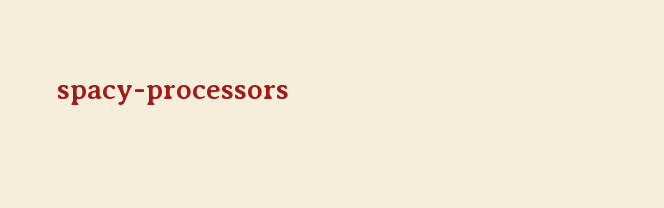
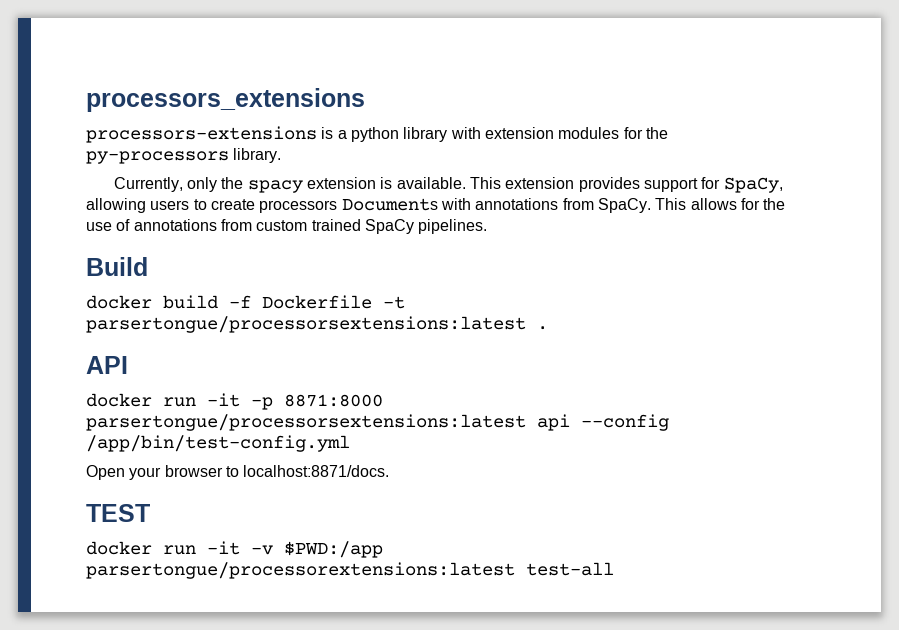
[57,85,289,105] spacy-processors -> [86,88,365,112] [86,126,668,143] [86,148,282,164] [113,177,783,193] [86,198,786,213] [86,219,488,234] [86,257,148,276] [86,295,405,309] [86,316,548,333] [86,356,128,374] [86,393,383,410] [86,414,669,431] [86,435,350,452] [86,465,390,480] [86,504,150,522] [86,541,383,558] [86,562,614,579] processors_extensions // processors-extensions is a python library with extension modules for the py-processors library. // Currently, only the spacy extension is available. This extension provides support for SpaCy, allowing users to create processors Documents with annotations from SpaCy. This allows for the use of annotations from custom trained SpaCy pipelines. // Build // docker build -f Dockerfile -t parsertongue/processorsextensions:latest . // API // docker run -it -p 8871:8000 parsertongue/processorsextensions:latest api --config /app/bin/test-config.yml // Open your browser to localhost:8871/docs. // TEST // docker run -it -v $PWD:/app parsertongue/processorextensions:latest test-all

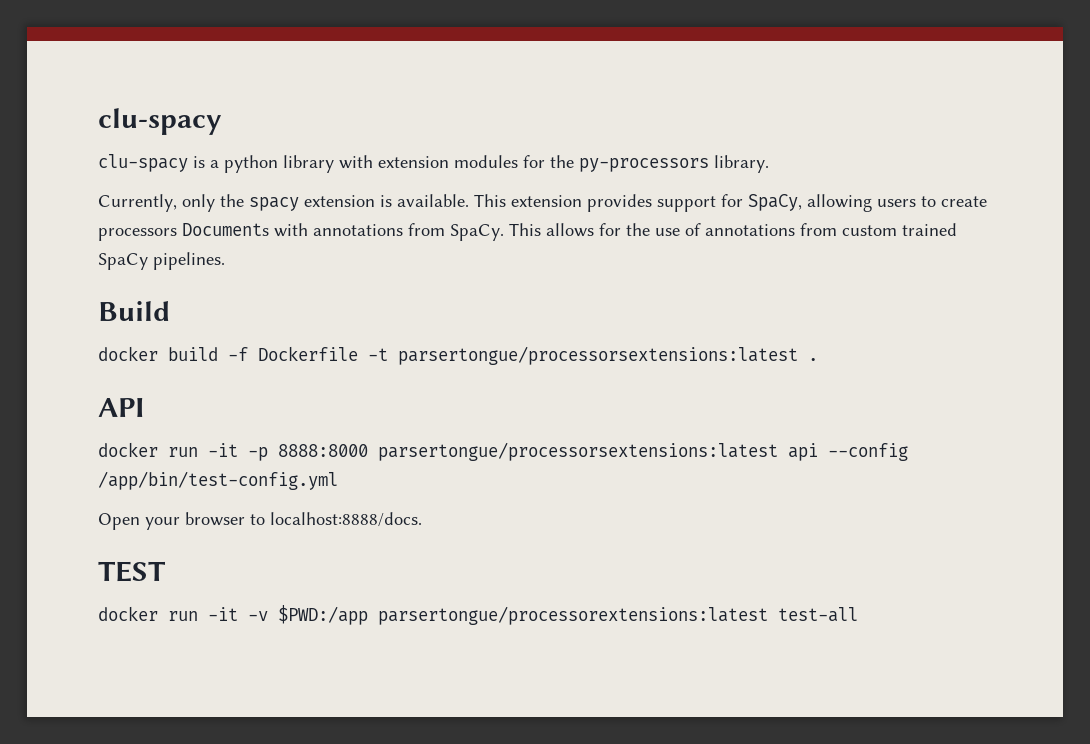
[86,88,365,112] [86,126,317,143] processors_extensions // processors-extensions -> [98,108,222,135] [98,154,188,172] clu-spacy // clu-spacy
[284,394,383,407] 8871:8000 -> [278,444,368,457] 8888:8000
[243,465,390,477] localhost:8871/docs. -> [270,512,422,527] localhost:8888/docs.

